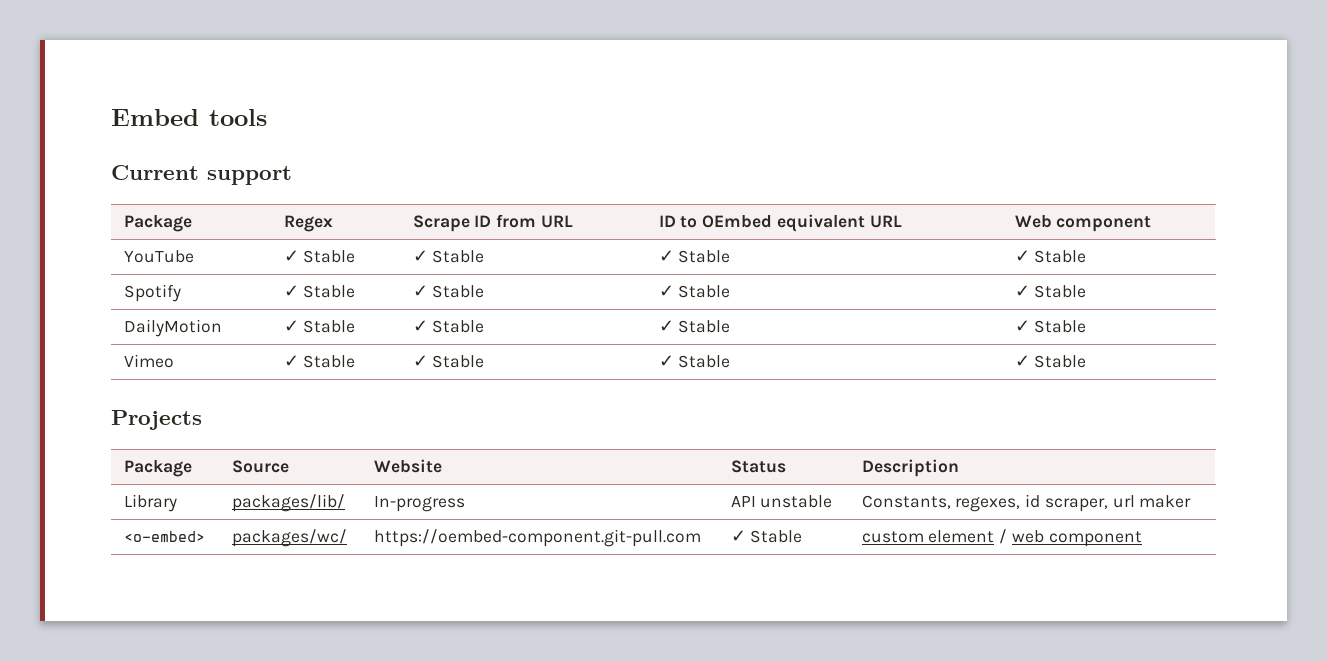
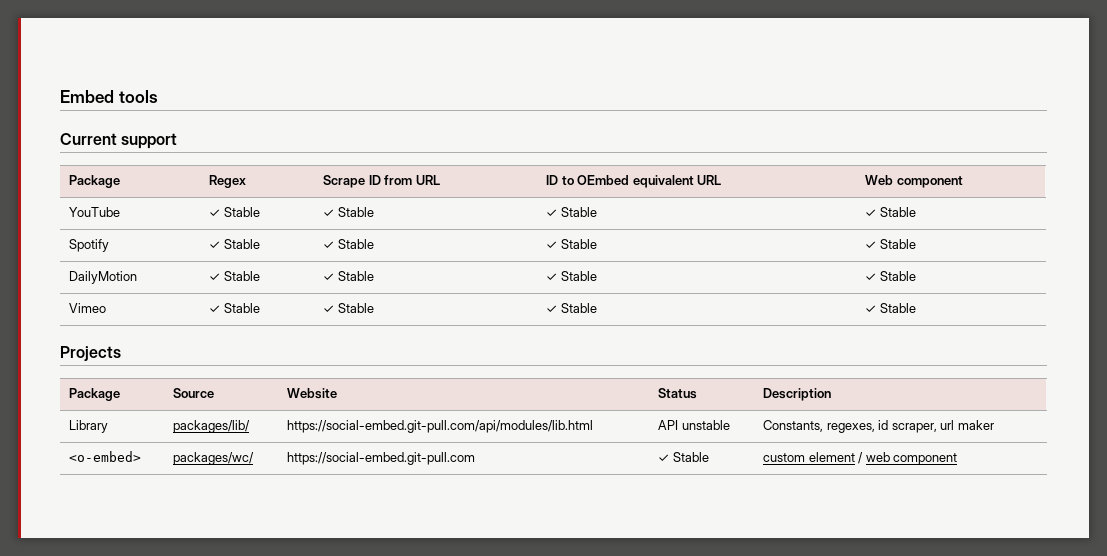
[373,496,465,512] In-progress -> [287,420,594,433] https://social-embed.git-pull.com/api/modules/lib.html
[373,529,701,547] https://oembed-component.git-pull.com -> [287,452,476,465] https://social-embed.git-pull.com

